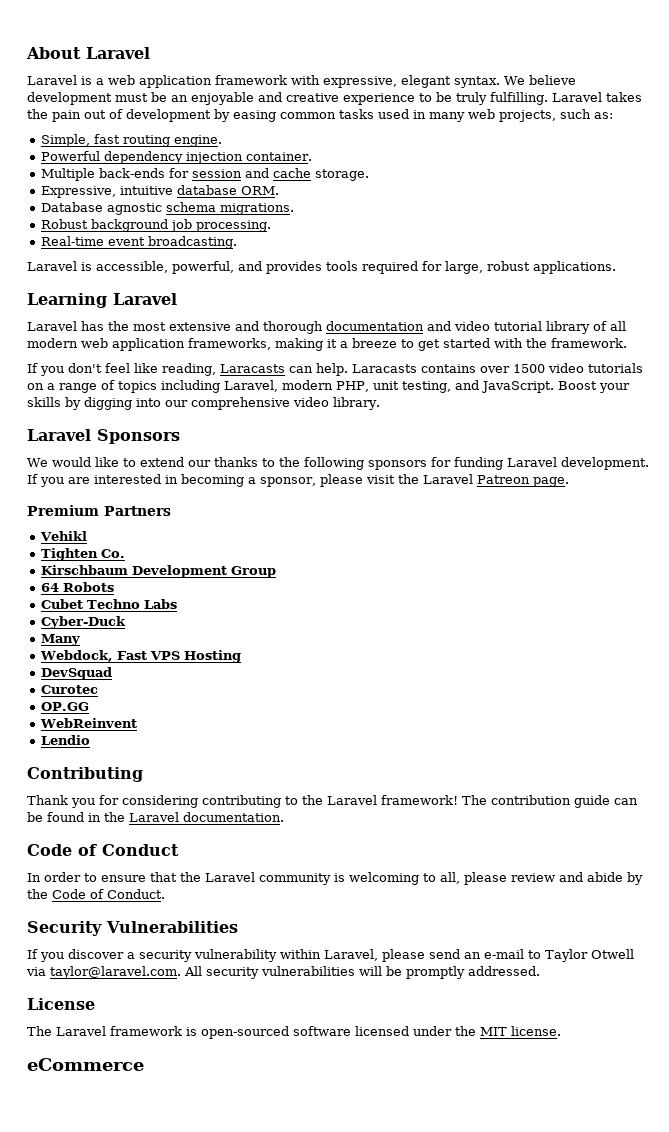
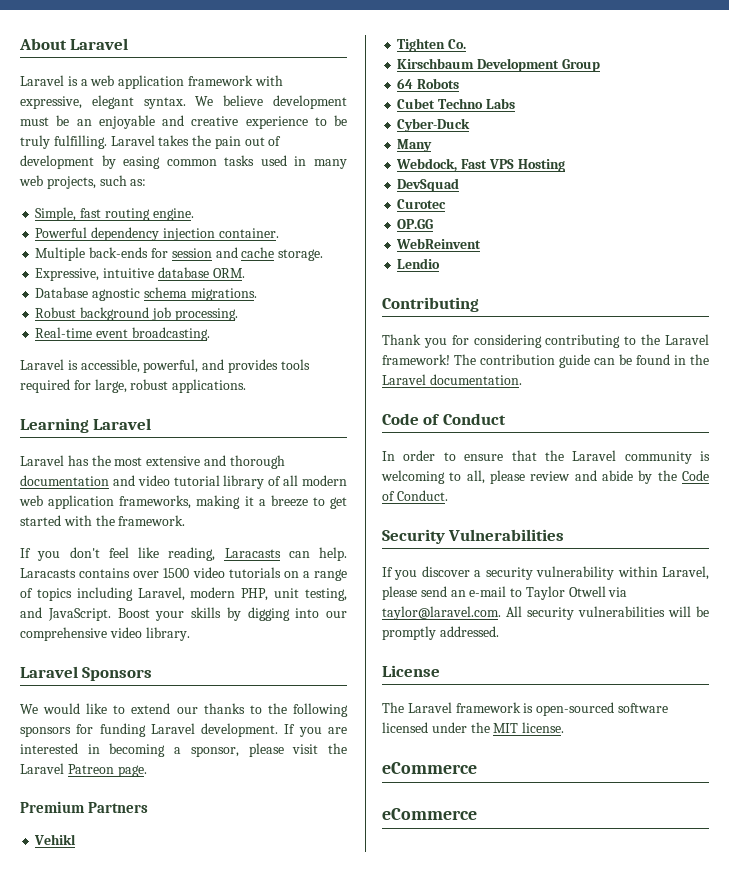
(144, 1064) none -> [382,808,477,820] // eCommerce

